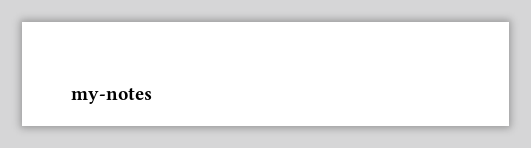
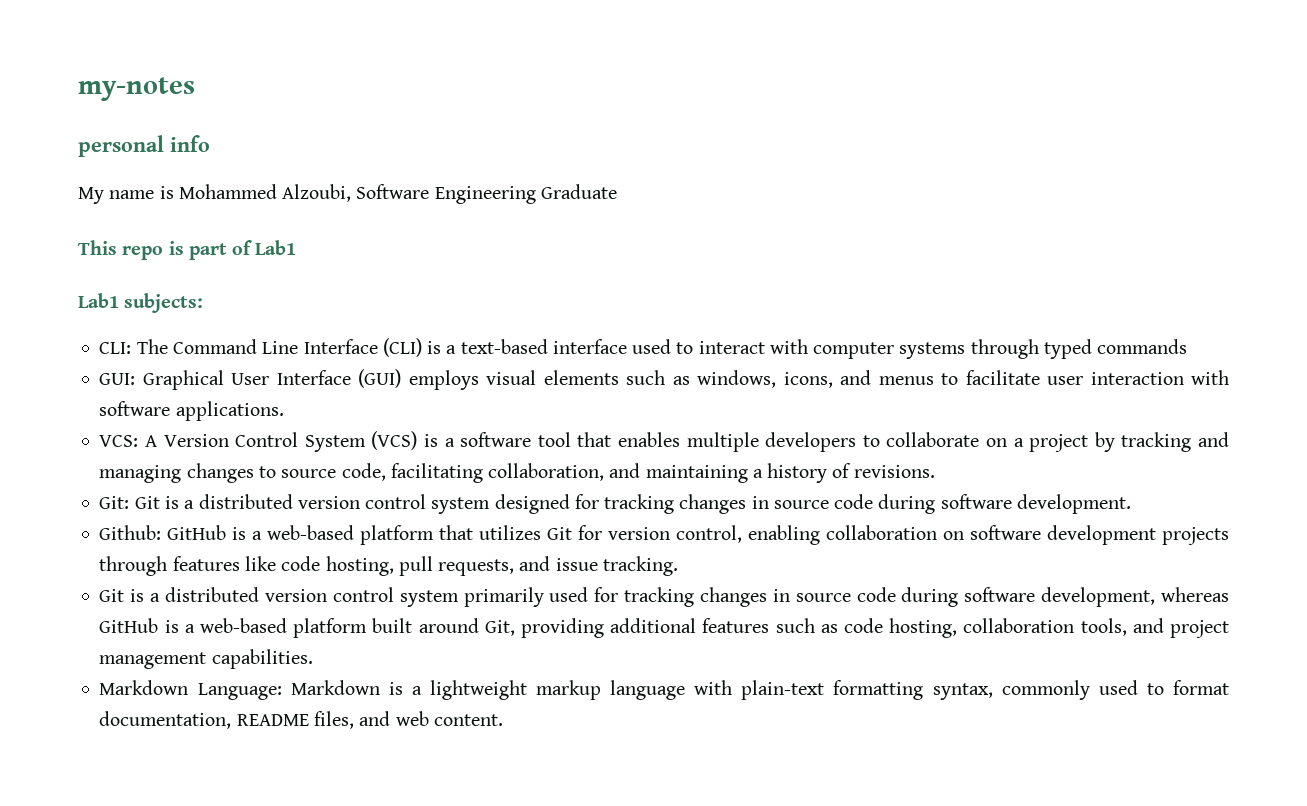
(152, 96) none -> [78,135,210,157] [78,184,617,204] [78,240,297,260] [78,293,204,313] [99,338,1188,359] [99,369,1230,390] [99,401,284,421] [99,431,1229,452] [99,463,935,483] [99,494,1131,514] [99,525,1229,545] [99,556,678,576] [99,587,1230,607] [99,618,1229,638] [99,649,313,669] [99,680,1229,700] [99,711,503,729] // personal info // My name is Mohammed Alzoubi, Software Engineering Graduate // This repo is part of Lab1 // Lab1 subjects: // CLI: The Command Line Interface (CLI) is a text-based interface used to interact with computer systems through typed commands // GUI: Graphical User Interface (GUI) employs visual elements such as windows, icons, and menus to facilitate user interaction with software applications. // VCS: A Version Control System (VCS) is a software tool that enables multiple developers to collaborate on a project by tracking and managing changes to source code, facilitating collaboration, and maintaining a history of revisions. // Git: Git is a distributed version control system designed for tracking changes in source code during software development. // Github: GitHub is a web-based platform that utilizes Git for version control, enabling collaboration on software development projects through features like code hosting, pull requests, and issue tracking. // Git is a distributed version control system primarily used for tracking changes in source code during software development, whereas GitHub is a web-based platform built around Git, providing additional features such as code hosting, collaboration tools, and project management capabilities. // Markdown Language: Markdown is a lightweight markup language with plain-text formatting syntax, commonly used to format documentation, README files, and web content.

